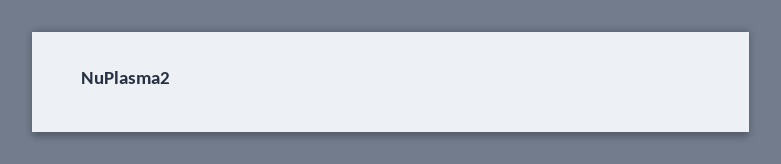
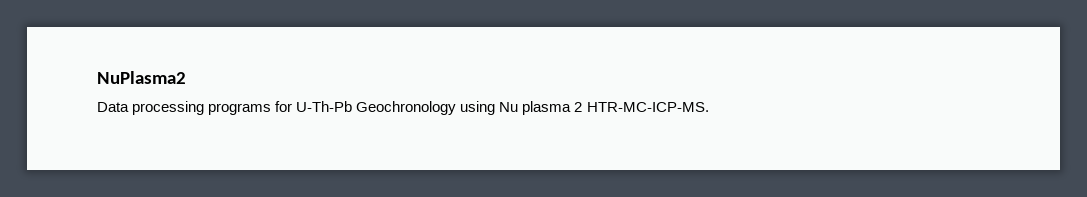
(170, 77) none -> [97,101,709,115] // Data processing programs for U-Th-Pb Geochronology using Nu plasma 2 HTR-MC-ICP-MS.

